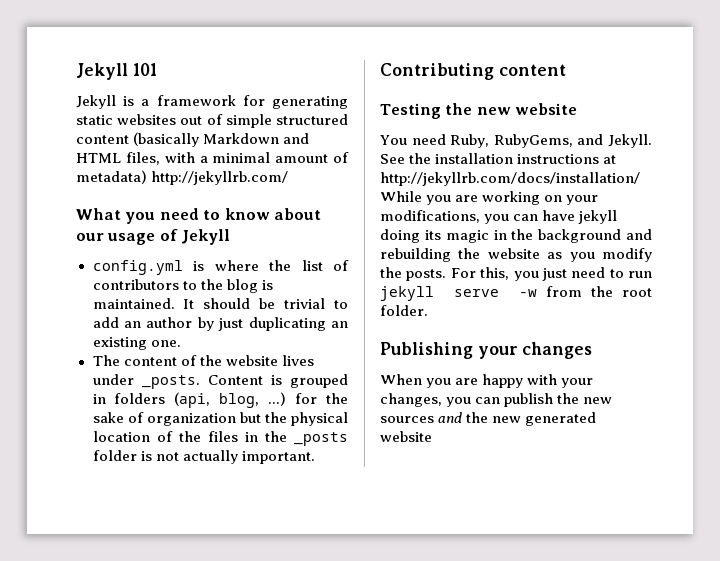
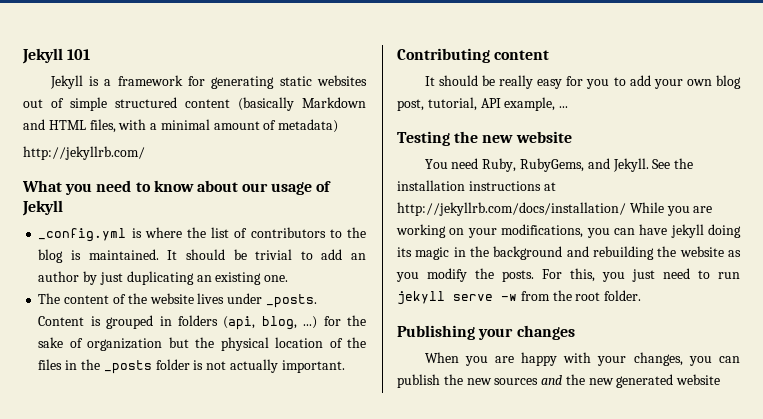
(147, 177) none -> (339, 126) //
[92,260,183,275] config.yml -> [38,228,127,242] _config.yml
(566, 70) none -> [424,75,741,89] [397,97,569,111] // It should be really easy for you to add your own blog post, tutorial, API example, ...

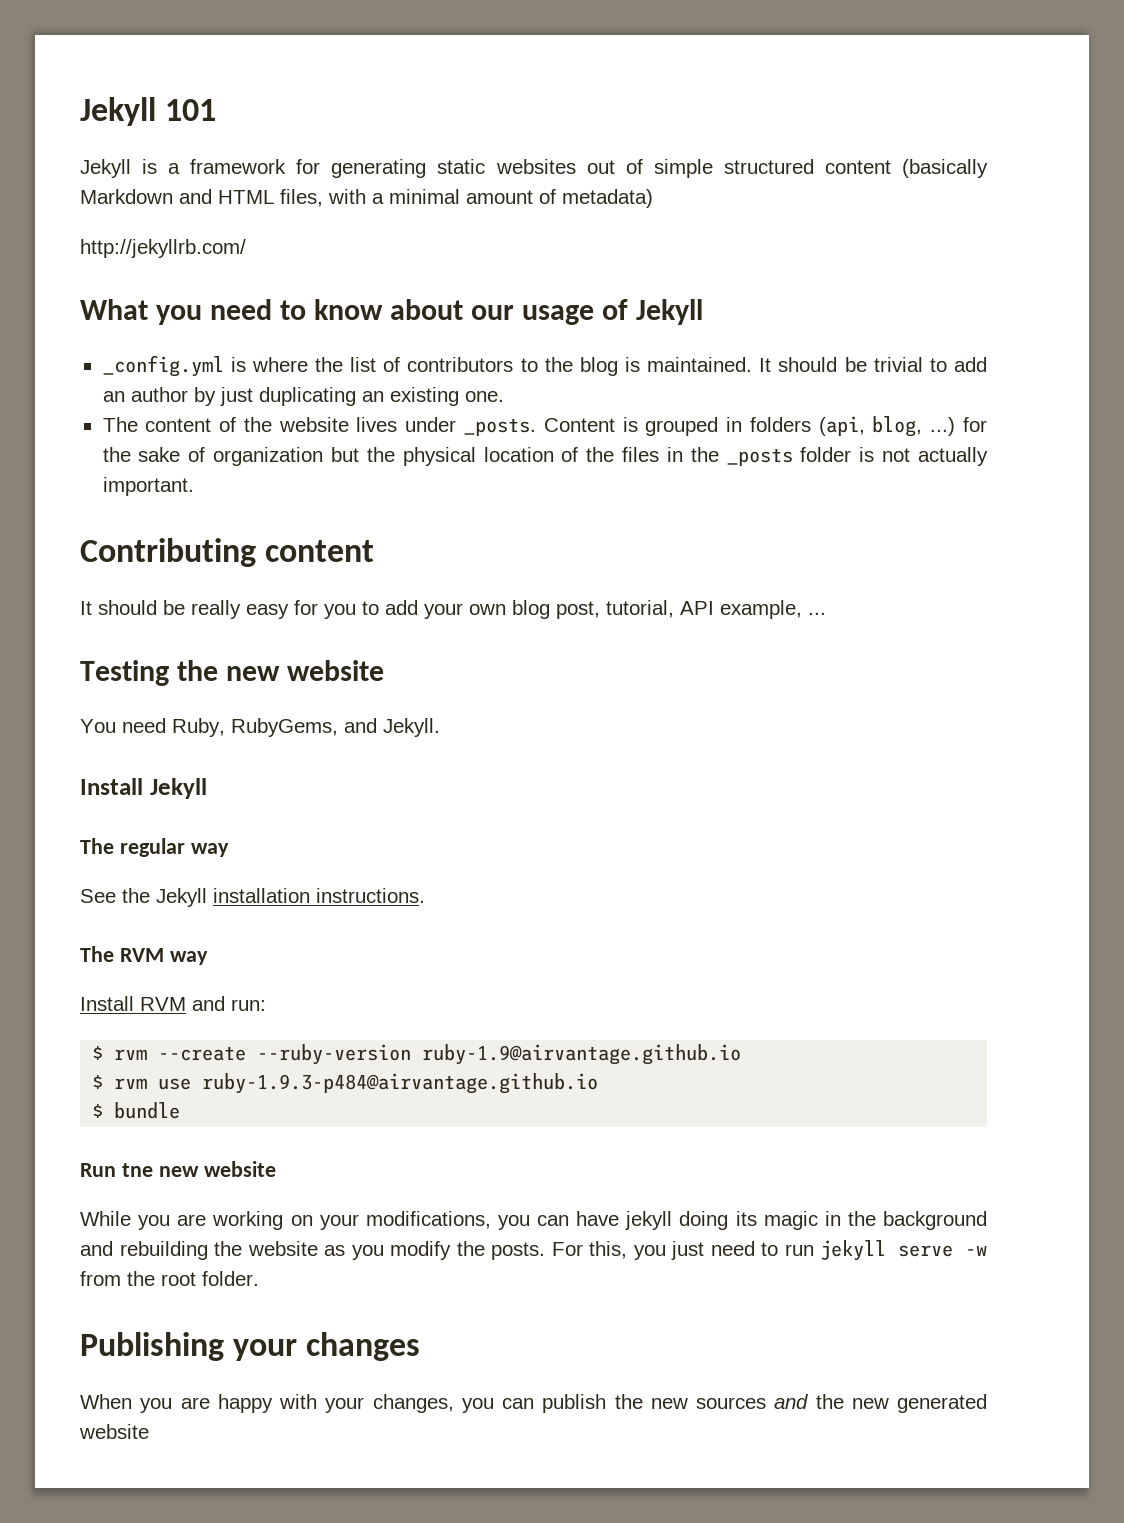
[652,158,694,169] [397,180,556,191] [397,202,626,216] See the installation instructions at http://jekyllrb.com/docs/installation/ -> [80,778,207,799] [80,838,229,857] [80,888,425,907] [80,946,208,965] [80,996,266,1011] [92,1044,742,1065] [92,1073,599,1094] [92,1102,181,1119] [80,1161,276,1177] // Install Jekyll // The regular way // See the Jekyll installation instructions. // The RVM way // Install RVM and run: // $ rvm --create --ruby-version ruby-1.9@airvantage.github.io // $ rvm use ruby-1.9.3-p484@airvantage.github.io // $ bundle // Run tne new website //

